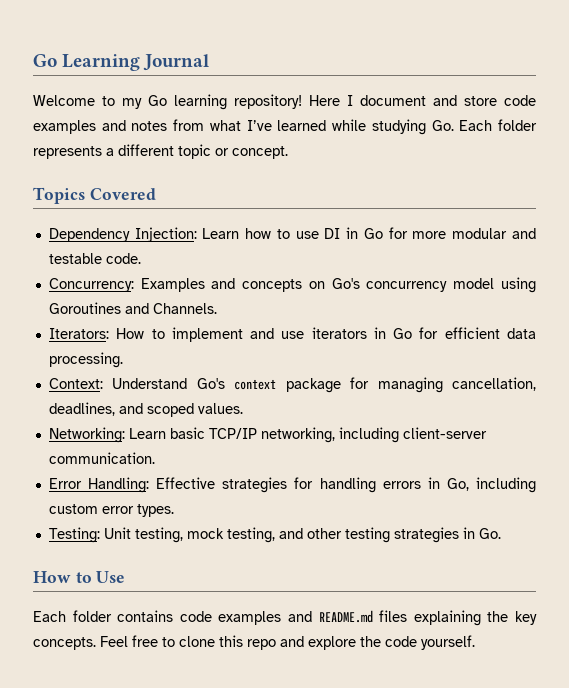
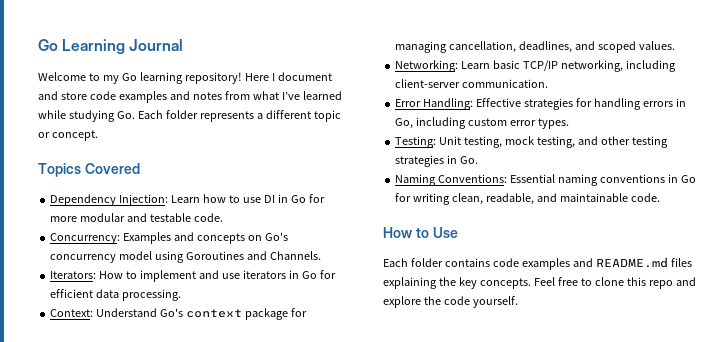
(501, 533) none -> [395,174,696,186] [395,193,660,205] // Naming Conventions: Essential naming conventions in Go for writing clean, readable, and maintainable code.

